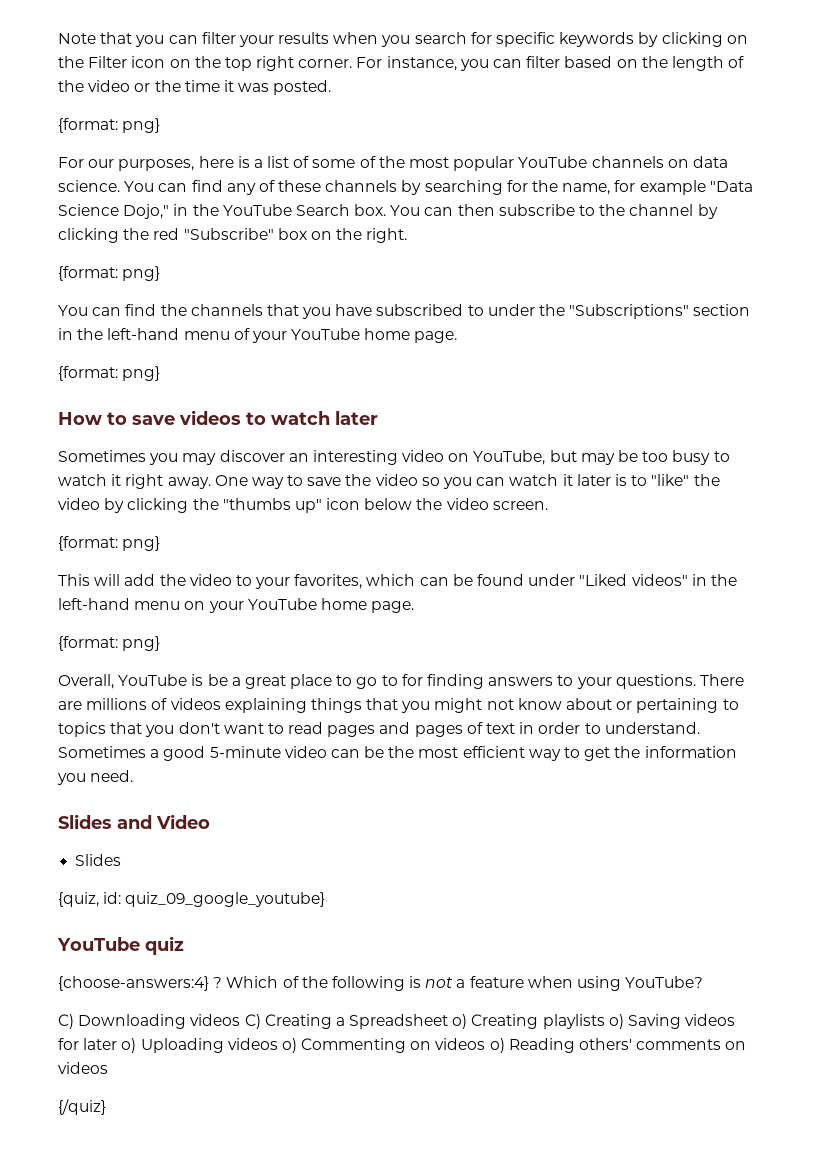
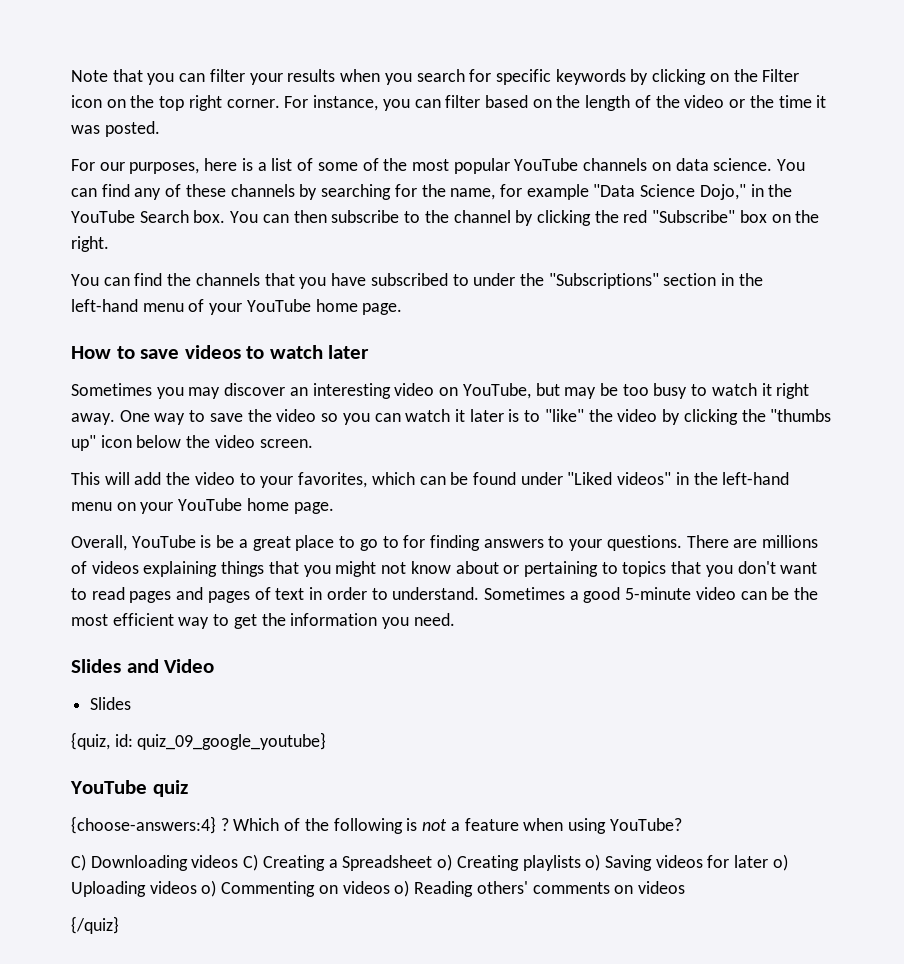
[58,118,161,133] // {format: png} -> (160, 129) none
[58,266,161,281] // {format: png} -> (109, 244) none
[58,366,161,381] // {format: png} -> (403, 309) none
[58,536,161,551] // {format: png} -> (313, 443) none
[58,636,161,651] // {format: png} -> (334, 508) none

